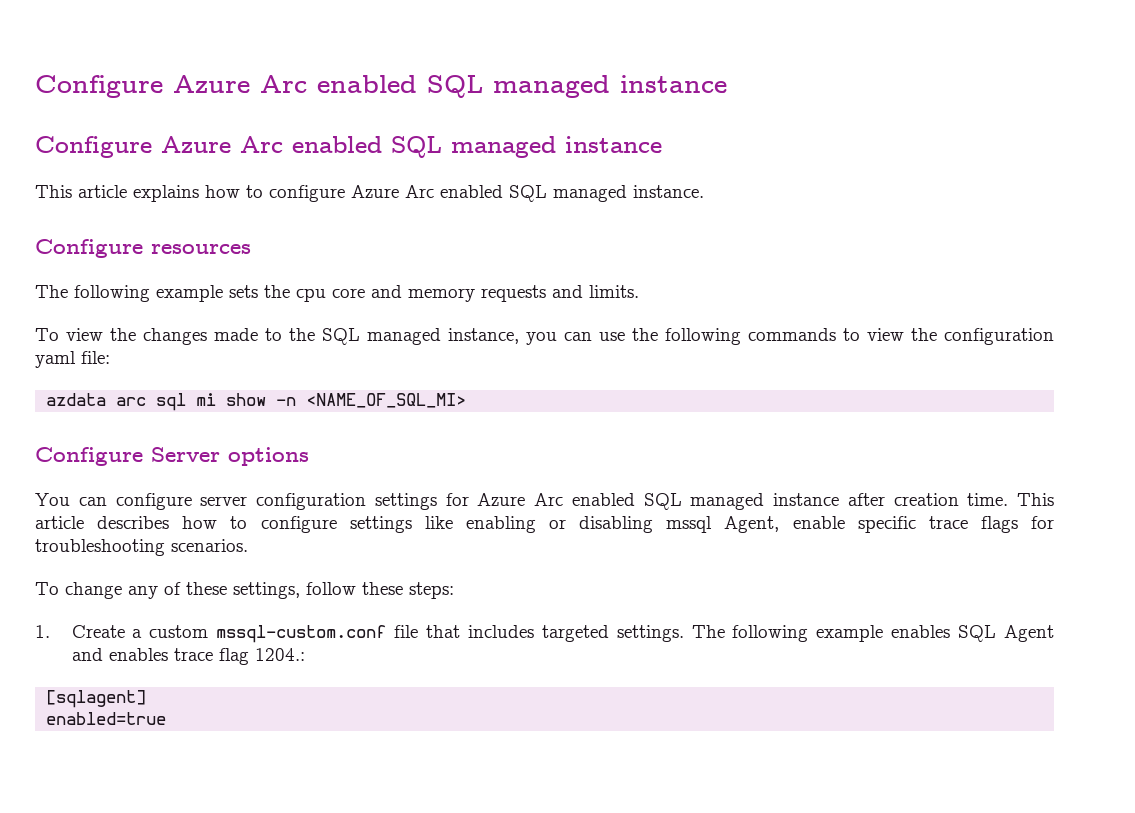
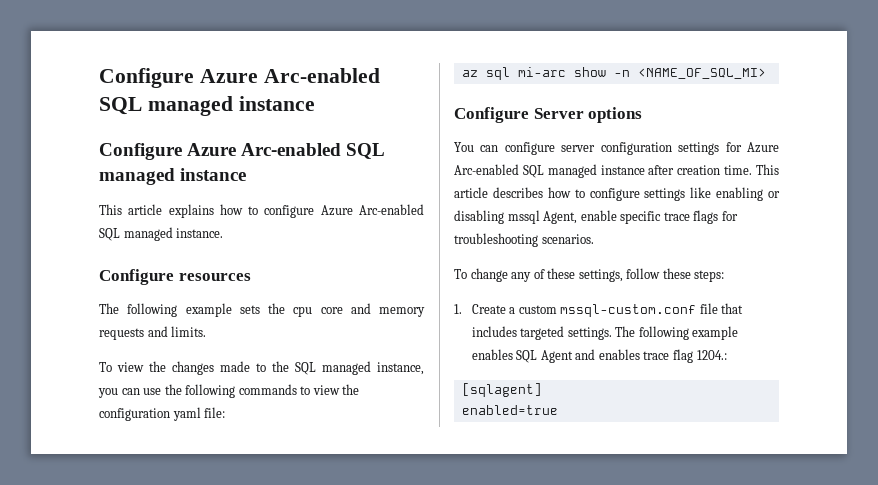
[35,75,417,98] Configure Azure Arc enabled -> [99,68,380,88] Configure Azure Arc-enabled
[240,136,382,153] Arc enabled -> [241,143,342,156] Arc-enabled
[405,185,503,198] Arc enabled -> [359,204,424,215] Arc-enabled
[46,393,217,411] azdata arc sql mi -> [461,67,566,80] az sql mi-arc
[534,493,635,506] Arc enabled -> [454,164,519,175] Arc-enabled

